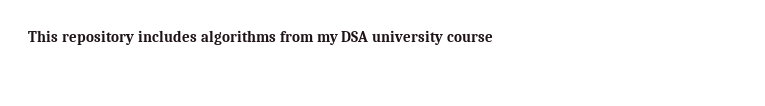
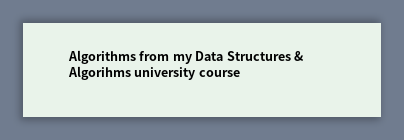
[28,30,369,45] This repository includes algorithms from my DSA -> [68,50,303,64] [68,66,131,80] Algorithms from my Data Structures & Algorihms

